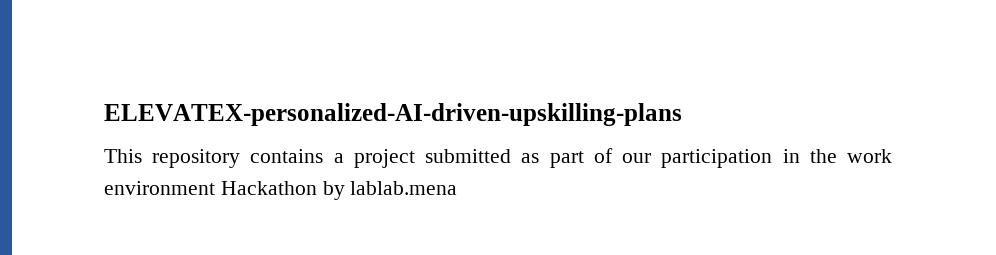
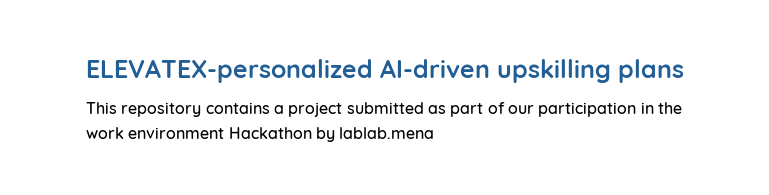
[104,103,682,126] ELEVATEX-personalized-AI-driven-upskilling-plans -> [86,59,684,83] ELEVATEX-personalized AI-driven upskilling plans

